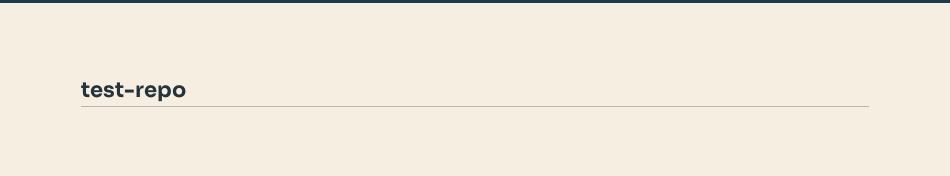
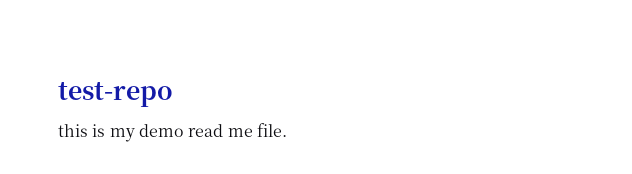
(186, 92) none -> [58,123,287,142] // this is my demo read me file.

